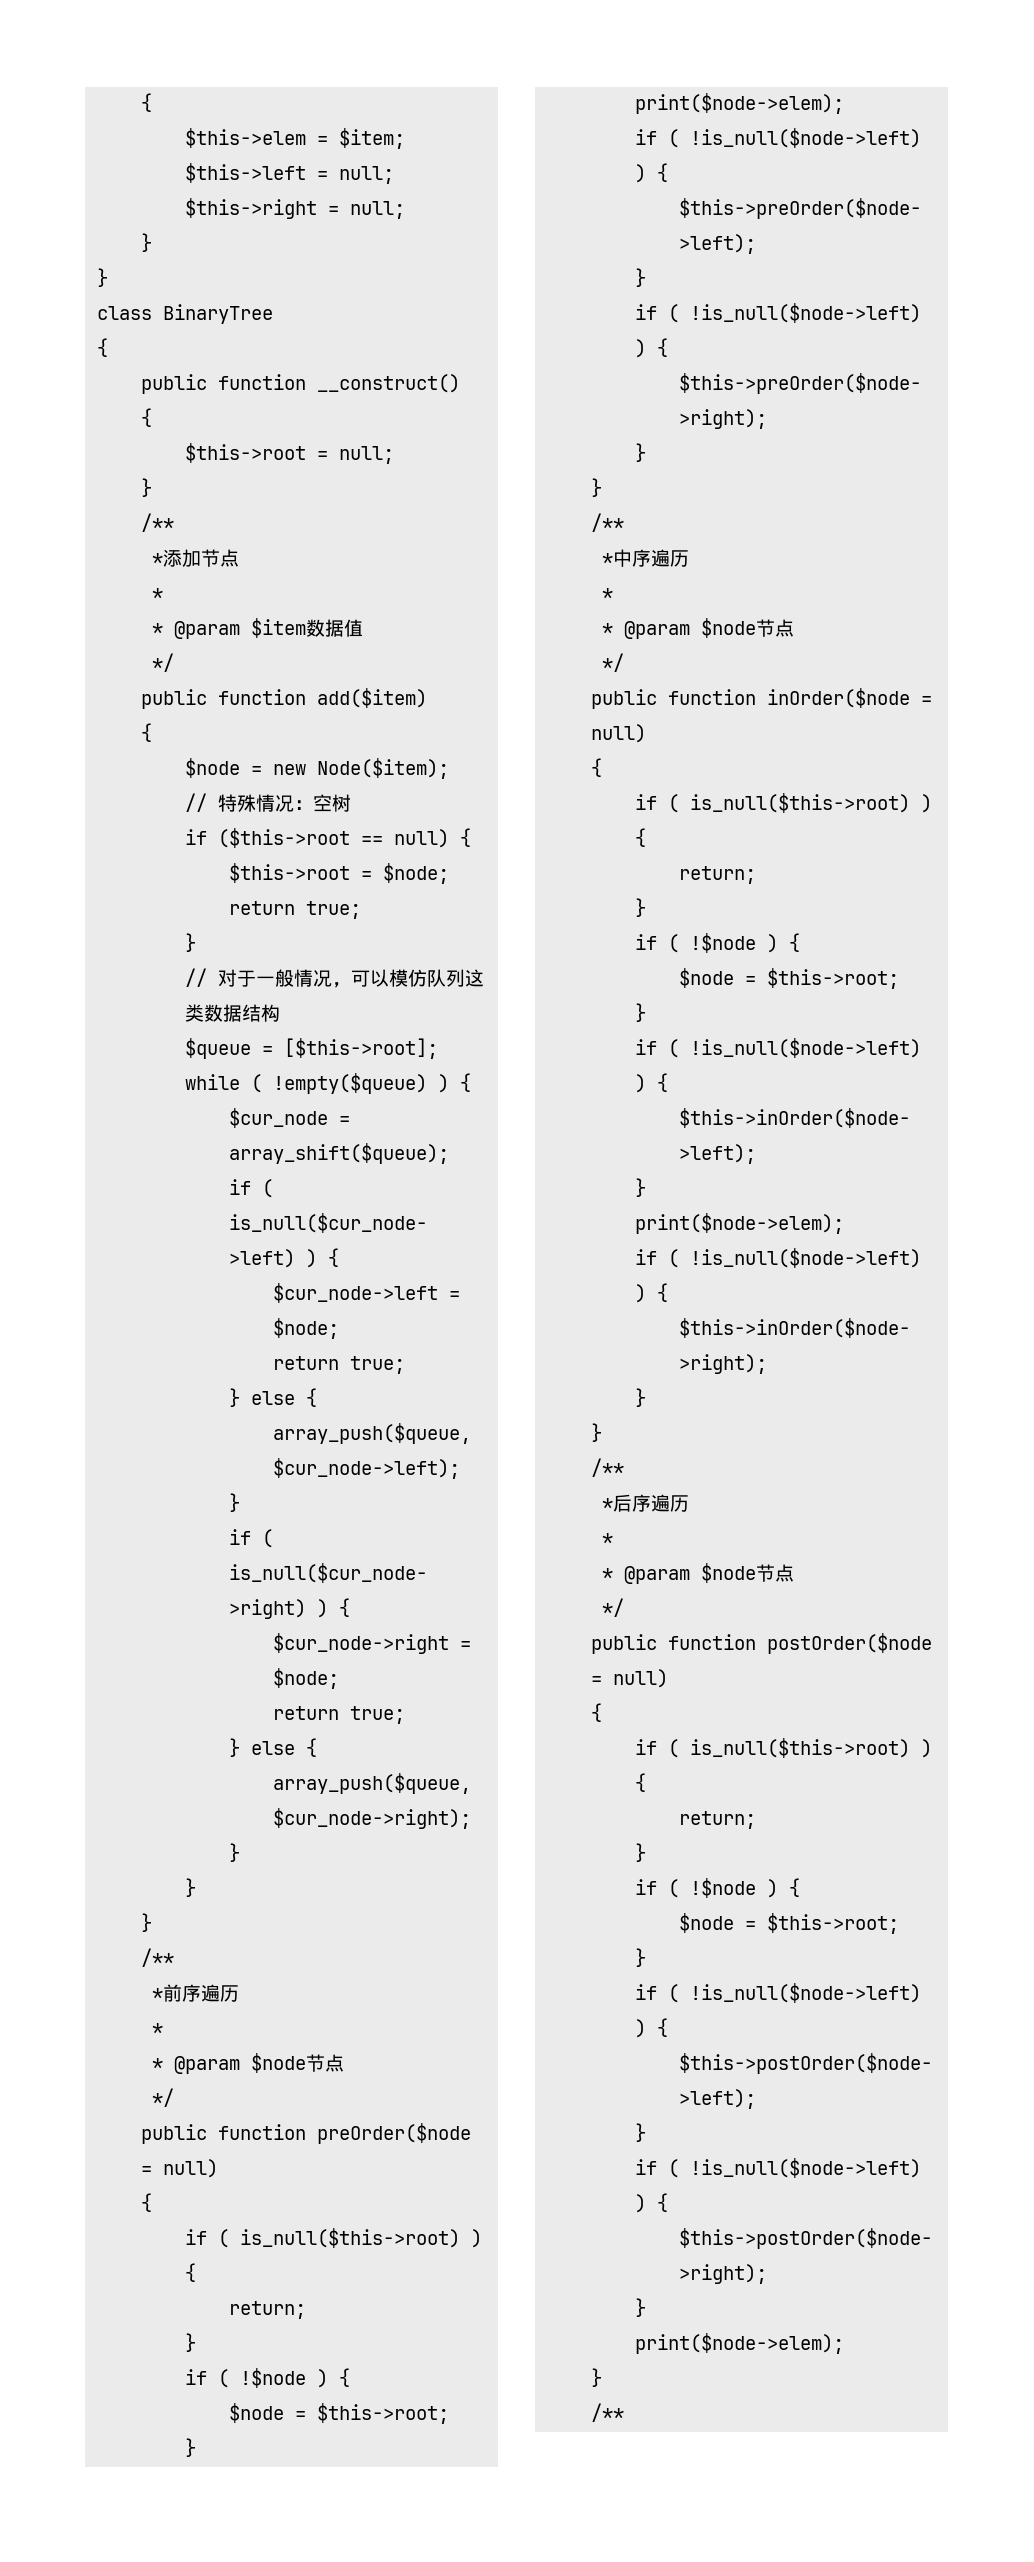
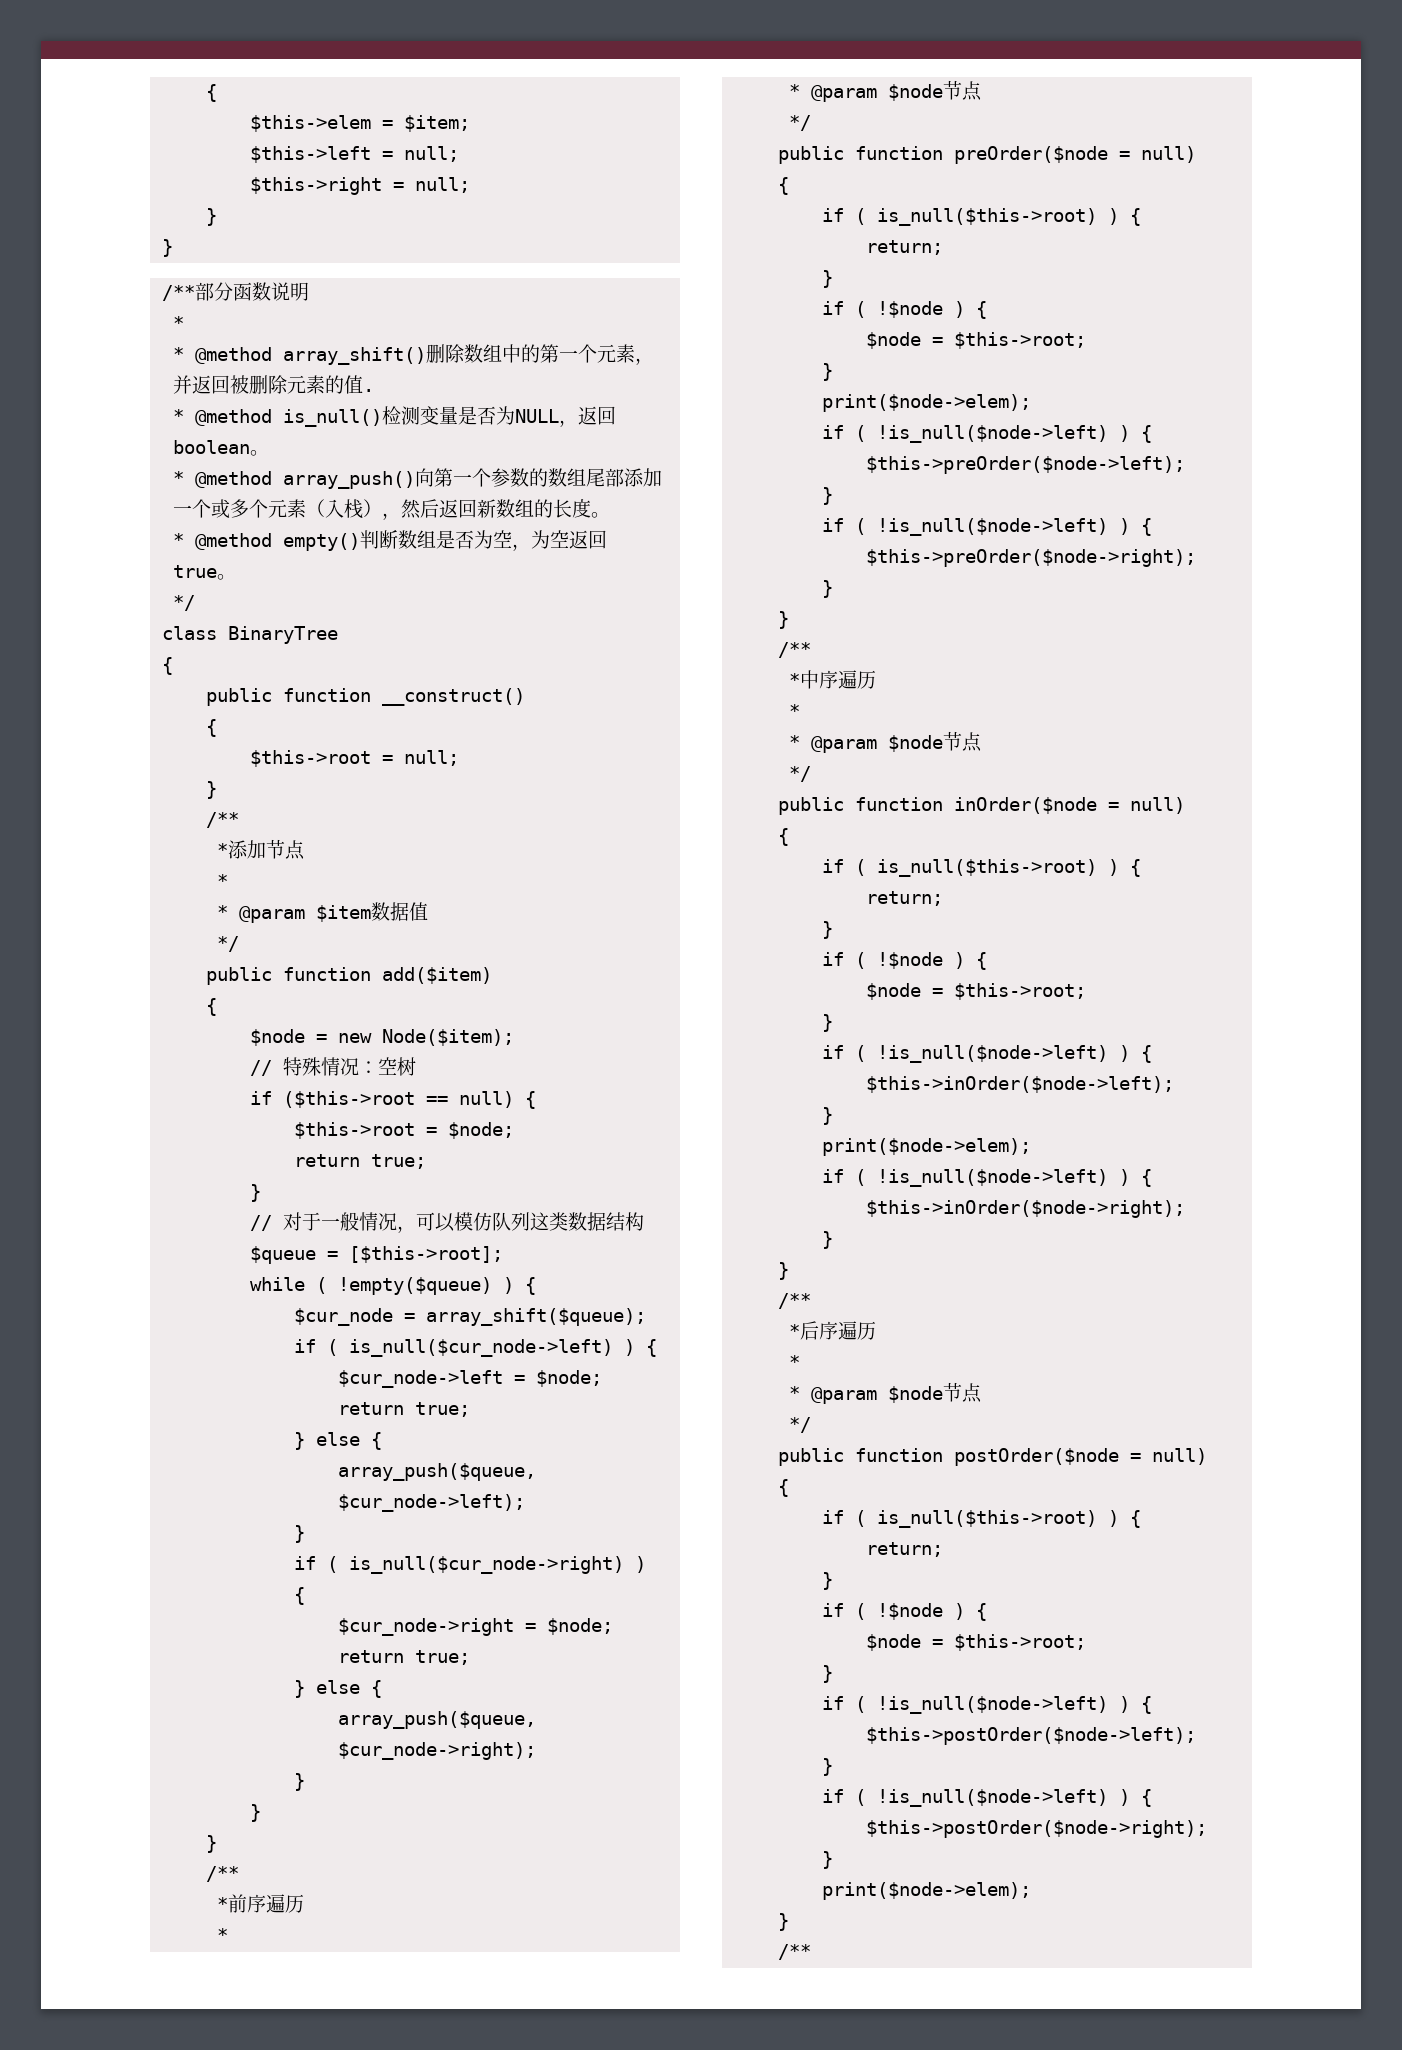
(108, 277) none -> [162,282,310,301] [173,316,185,330] [173,344,655,365] [173,375,375,394] [173,406,617,427] [173,440,270,456] [173,468,663,489] [173,499,611,520] [173,530,608,551] [173,565,237,580] [173,595,196,611] // /**部分函数说明 // * // * @method array_shift()删除数组中的第一个元素，并返回被删除元素的值. // * @method is_null()检测变量是否为NULL，返回boolean。 // * @method array_push()向第一个参数的数组尾部添加一个或多个元素（入栈），然后返回新数组的长度。 // * @method empty()判断数组是否为空，为空返回true。 // */

